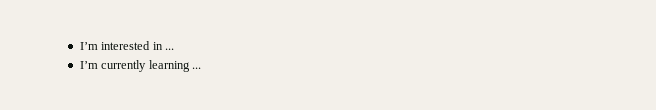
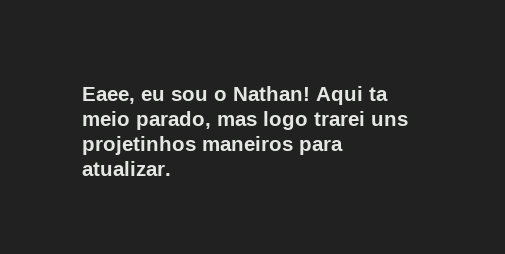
[79,41,174,50] [79,60,201,72] I’m interested in ... // I’m currently learning ... -> [82,86,388,105] [82,111,408,130] [82,136,343,155] [82,161,171,176] Eaee, eu sou o Nathan! Aqui ta meio parado, mas logo trarei uns projetinhos maneiros para atualizar.

